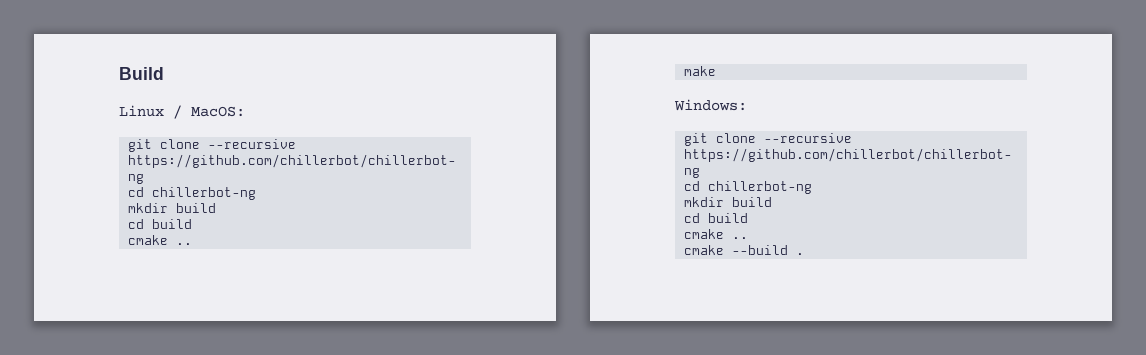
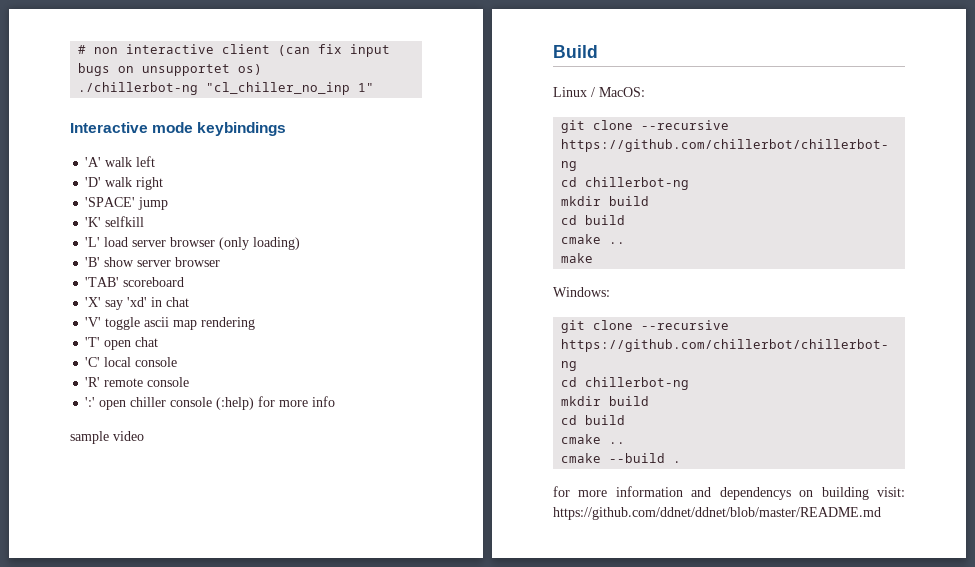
(119, 73) none -> [78,44,391,57] [78,63,263,76] [78,82,375,95] [70,122,287,136] [85,156,156,167] [85,177,164,190] [85,197,169,210] [85,216,145,227] [85,237,301,250] [85,257,221,267] [85,277,185,287] [85,297,190,310] [85,317,256,330] [85,337,159,350] [85,357,178,367] [85,377,190,387] [85,396,336,410] [70,431,144,444] # non interactive client (can fix input bugs on unsupportet os) // ./chillerbot-ng "cl_chiller_no_inp 1" // Interactive mode keybindings // 'A' walk left // 'D' walk right // 'SPACE' jump // 'K' selfkill // 'L' load server browser (only loading) // 'B' show server browser // 'TAB' scoreboard // 'X' say 'xd' in chat // 'V' toggle ascii map rendering // 'T' open chat // 'C' local console // 'R' remote console // ':' open chiller console (:help) for more info // sample video //
(805, 254) none -> [553,486,905,500] [553,507,881,520] // for more information and dependencys on building visit: https://github.com/ddnet/ddnet/blob/master/README.md

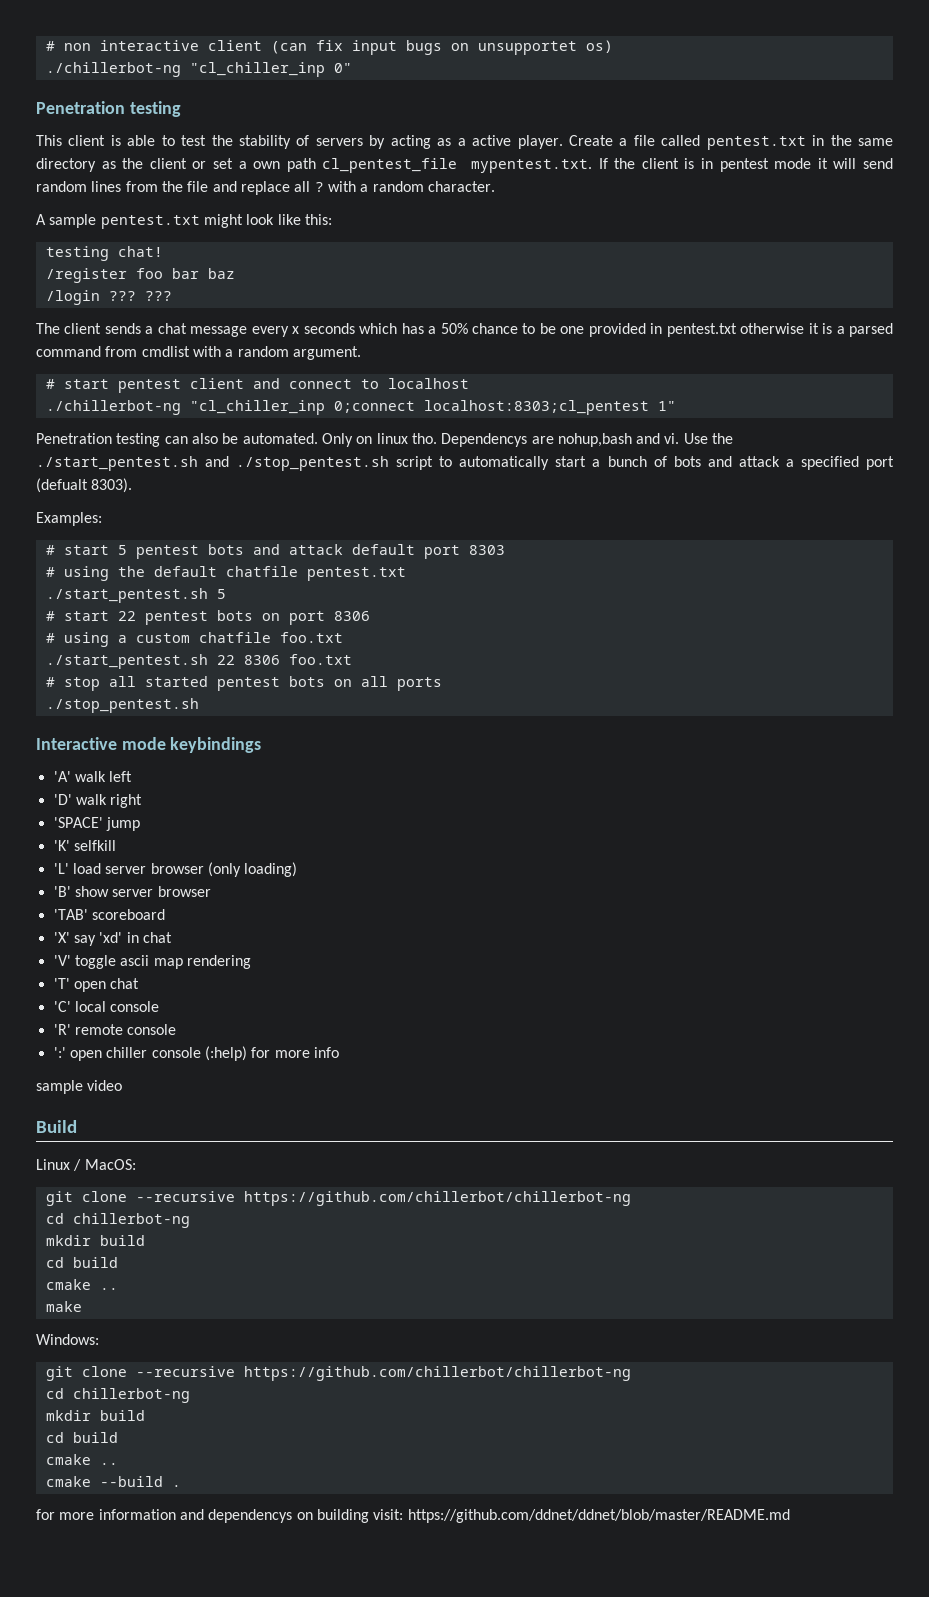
[206,82,375,95] "cl_chiller_no_inp 1" -> [189,62,352,77] [36,101,181,117] [36,135,893,150] [36,158,894,173] [36,181,495,195] [36,214,332,229] [45,246,163,261] [45,268,235,283] [45,290,172,305] [36,323,894,337] [36,346,361,360] [45,378,469,393] [45,400,676,415] [36,433,734,447] [36,456,895,471] [36,478,133,493] [36,512,102,526] [45,544,505,559] [45,566,406,581] [45,588,226,603] [45,610,370,625] [45,632,343,647] [45,654,352,669] [45,676,442,691] [45,698,199,713] "cl_chiller_inp 0" // Penetration testing // This client is able to test the stability of servers by acting as a active player. Create a file called pentest.txt in the same directory as the client or set a own path cl_pentest_file mypentest.txt. If the client is in pentest mode it will send random lines from the file and replace all ? with a random character. // A sample pentest.txt might look like this: // testing chat! // /register foo bar baz // /login ??? ??? // The client sends a chat message every x seconds which has a 50% chance to be one provided in pentest.txt otherwise it is a parsed command from cmdlist with a random argument. // # start pentest client and connect to localhost // ./chillerbot-ng "cl_chiller_inp 0;connect localhost:8303;cl_pentest 1" // Penetration testing can also be automated. Only on linux tho. Dependencys are nohup,bash and vi. Use the ./start_pentest.sh and ./stop_pentest.sh script to automatically start a bunch of bots and attack a specified port (defualt 8303). // Examples: // # start 5 pentest bots and attack default port 8303 // # using the default chatfile pentest.txt // ./start_pentest.sh 5 // # start 22 pentest bots on port 8306 // # using a custom chatfile foo.txt // ./start_pentest.sh 22 8306 foo.txt // # stop all started pentest bots on all ports // ./stop_pentest.sh

